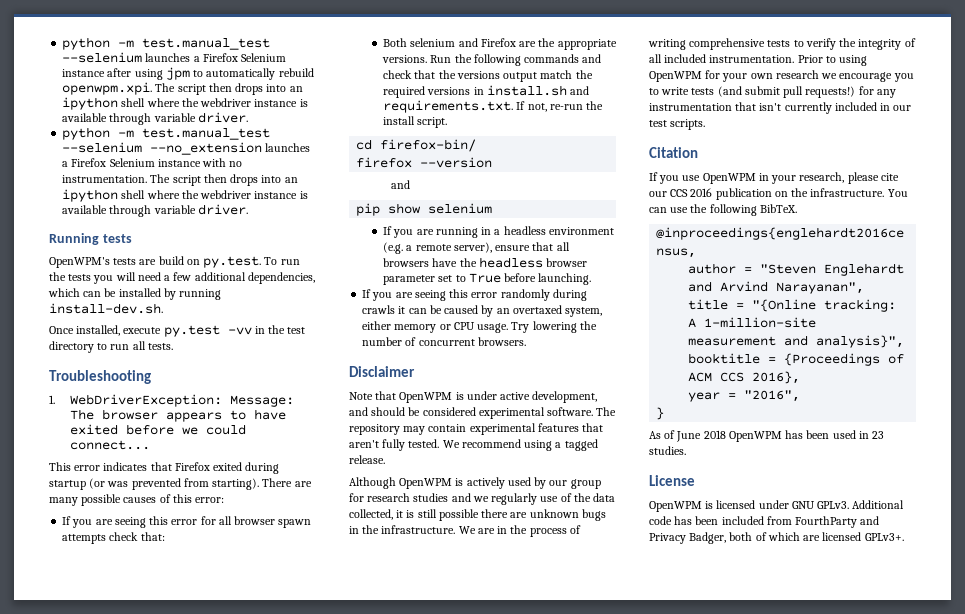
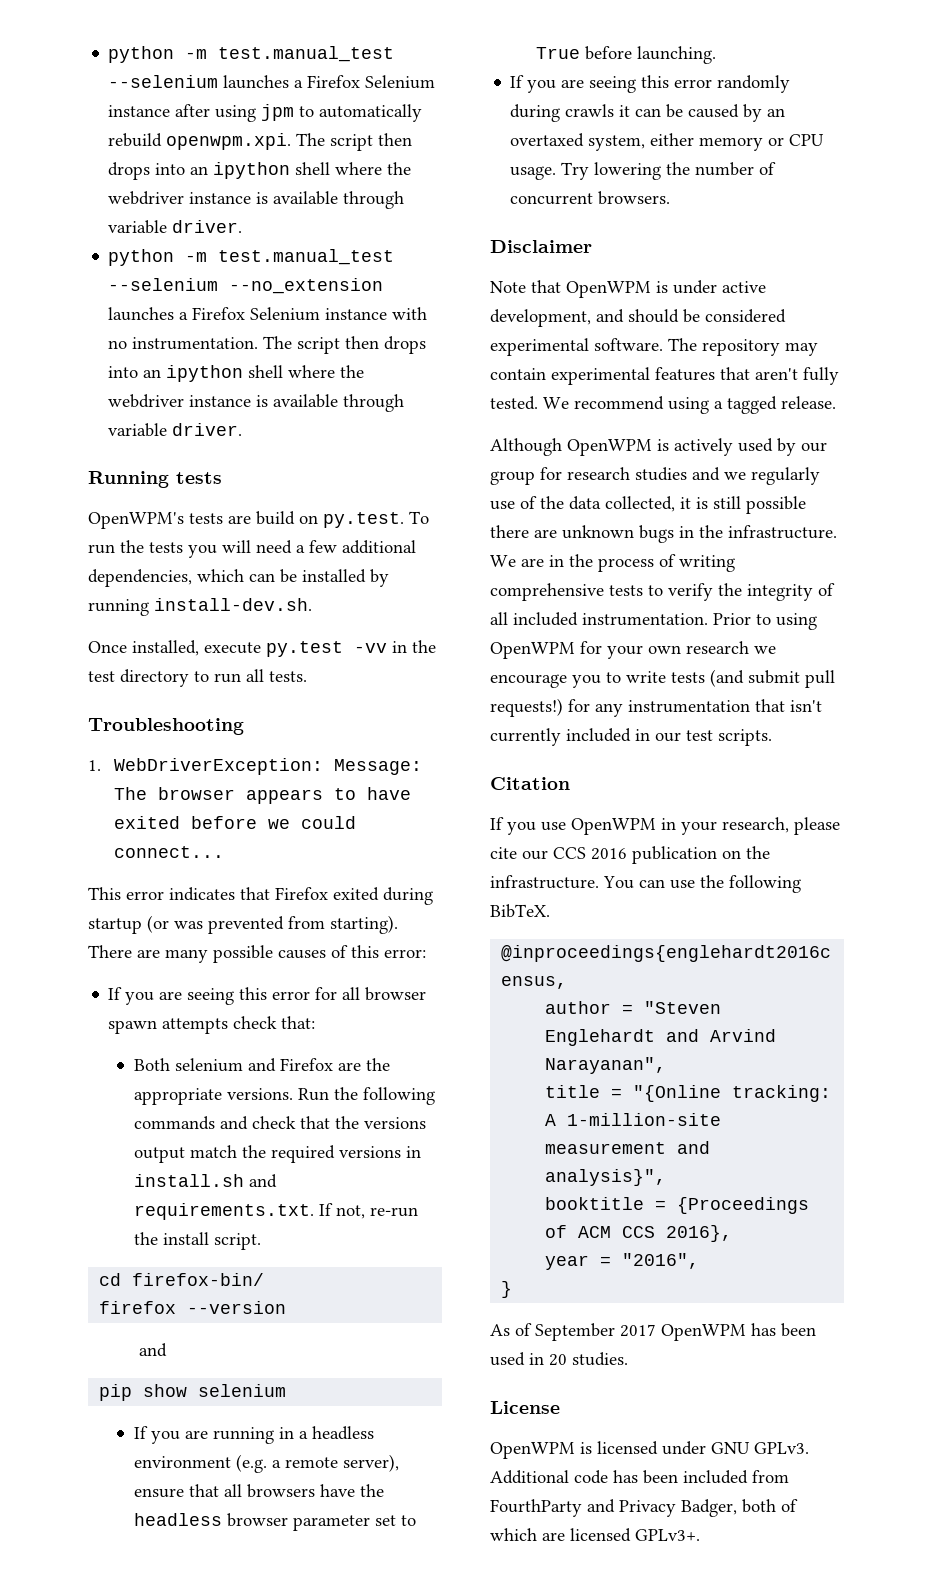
[676,430,726,442] June 2018 -> [535,1323,656,1341] September 2017
[872,431,885,439] 23 -> [549,1354,567,1366] 20

